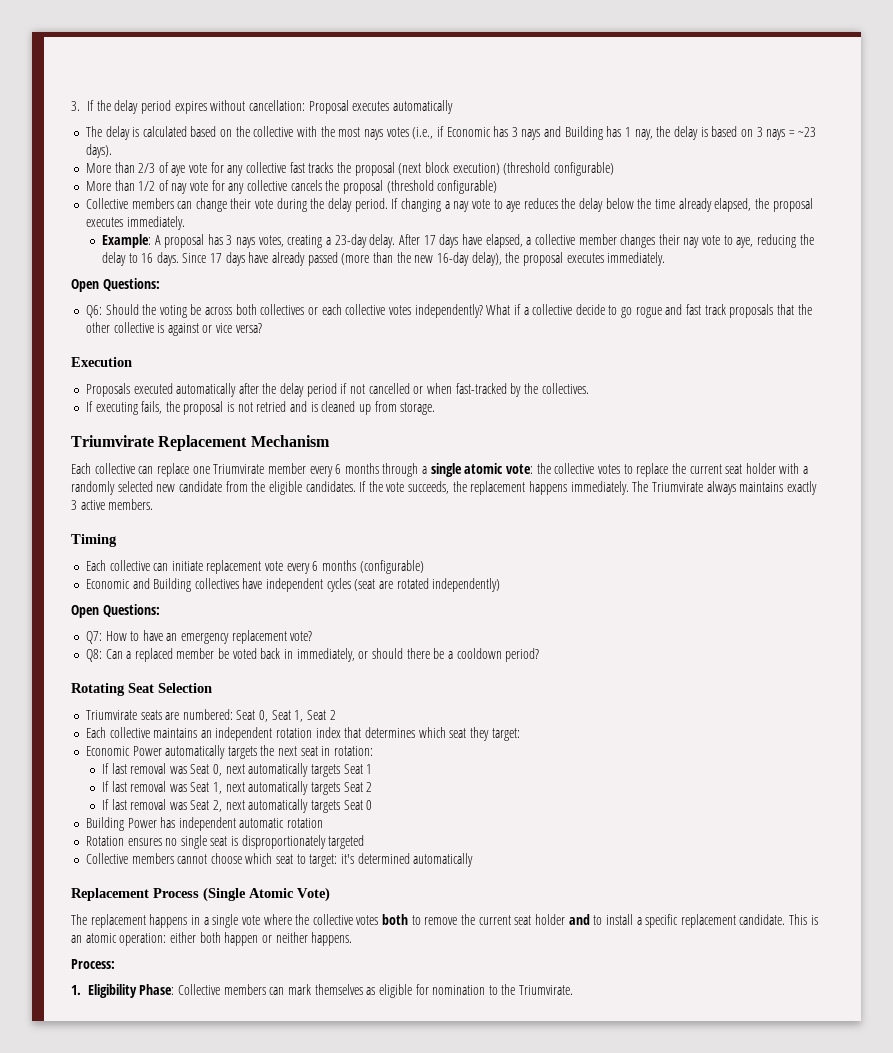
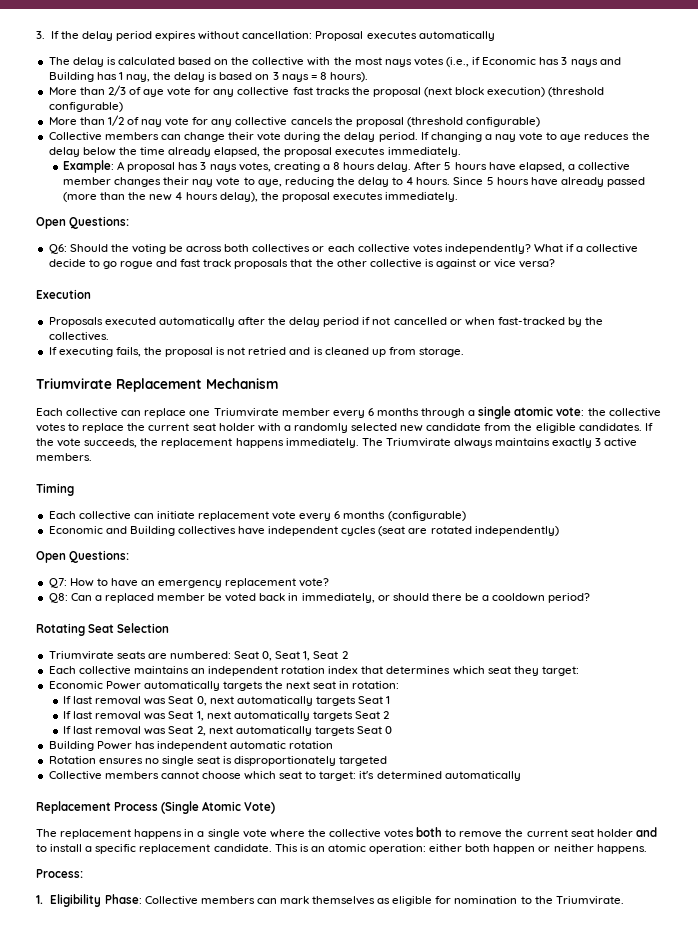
[798,127,817,137] [85,144,112,158] ~23 days). -> [319,72,369,82] 8 hours).
[334,234,459,248] 23-day delay. After 17 days -> [332,161,487,172] 8 hours delay. After 5 hours
[141,252,245,266] 16 days. Since 17 days -> [406,177,529,185] 4 hours. Since 5 hours
[436,252,469,266] 16-day -> [175,192,218,200] 4 hours

